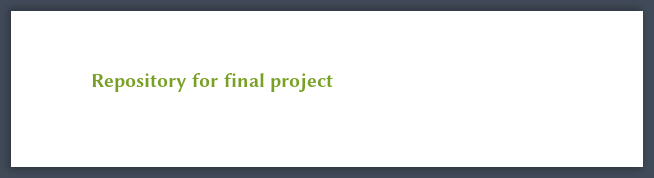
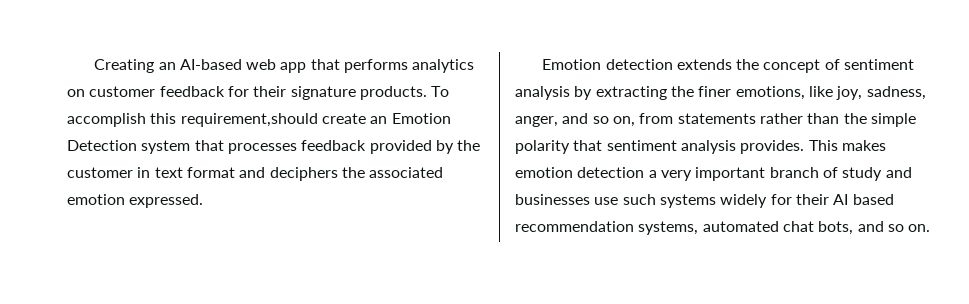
[91,73,333,92] Repository for final project -> [94,59,475,73] [67,86,450,100] [67,113,451,127] [67,140,481,154] [67,167,444,181] [67,194,204,208] [542,59,915,73] [515,86,926,100] [515,113,916,127] [515,140,886,154] [515,167,912,181] [515,194,894,208] [515,221,931,235] Creating an AI-based web app that performs analytics on customer feedback for their signature products. To accomplish this requirement,should create an Emotion Detection system that processes feedback provided by the customer in text format and deciphers the associated emotion expressed. // Emotion detection extends the concept of sentiment analysis by extracting the finer emotions, like joy, sadness, anger, and so on, from statements rather than the simple polarity that sentiment analysis provides. This makes emotion detection a very important branch of study and businesses use such systems widely for their AI based recommendation systems, automated chat bots, and so on.

